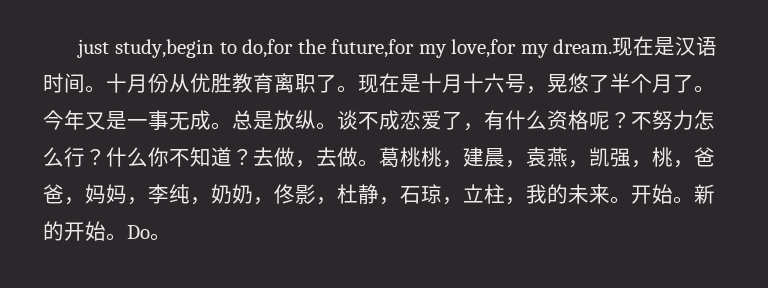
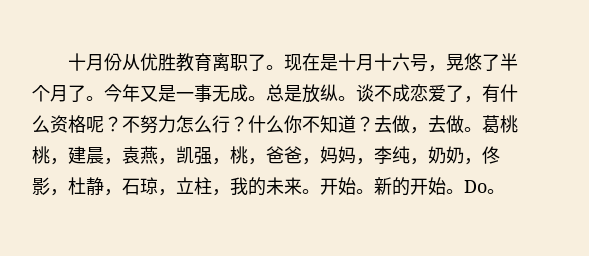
[77,36,718,58] [43,73,106,93] just study,begin to do,for the future,for my love,for my dream.现在是汉语时间。 -> (67, 62) none

